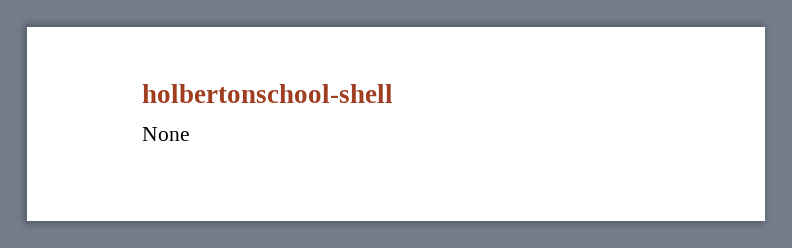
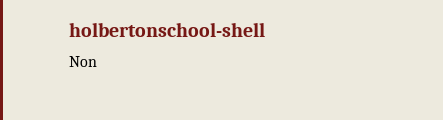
[142,127,190,141] // None -> [69,56,97,67] // Non

